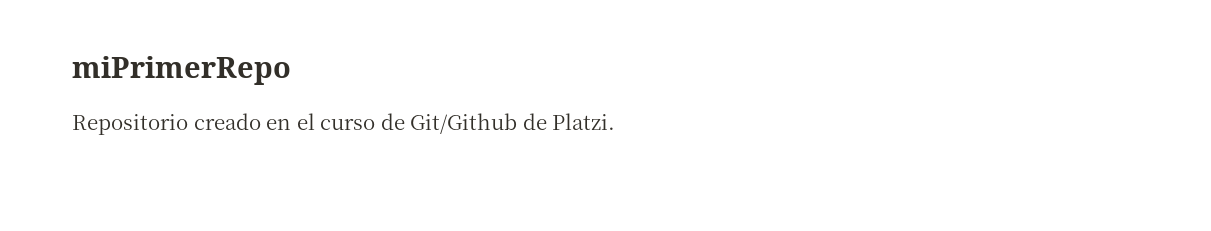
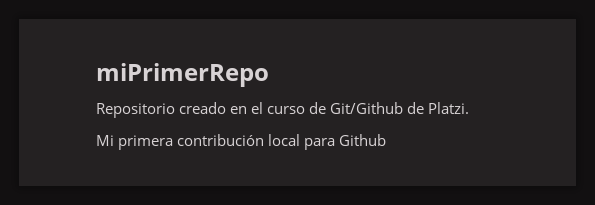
(616, 121) none -> [96,134,387,150] // Mi primera contribución local para Github

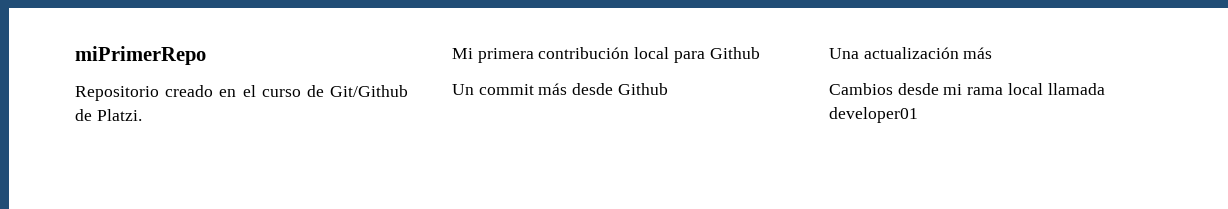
(387, 140) none -> [452,83,668,95] [829,47,993,59] [829,83,1105,95] [829,107,918,123] // Un commit más desde Github // Una actualización más // Cambios desde mi rama local llamada developer01

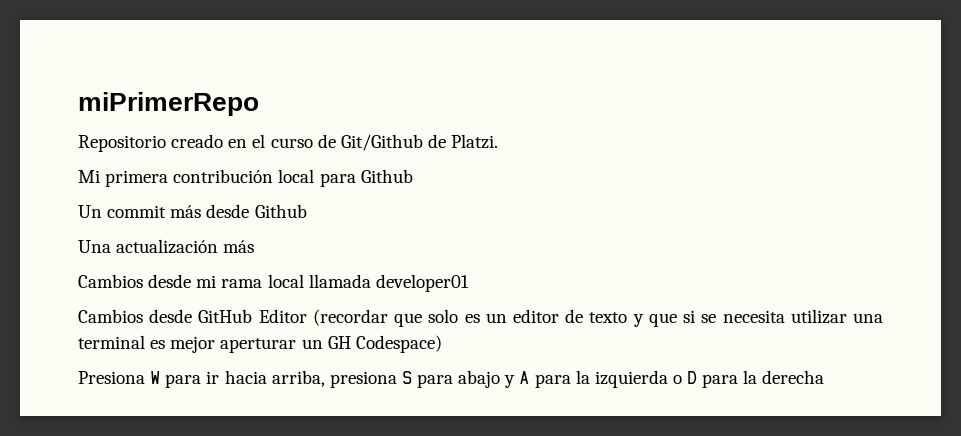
(918, 115) none -> [78,309,883,327] [78,335,442,353] [78,370,825,388] // Cambios desde GitHub Editor (recordar que solo es un editor de texto y que si se necesita utilizar una terminal es mejor aperturar un GH Codespace) // Presiona W para ir hacia arriba, presiona S para abajo y A para la izquierda o D para la derecha

